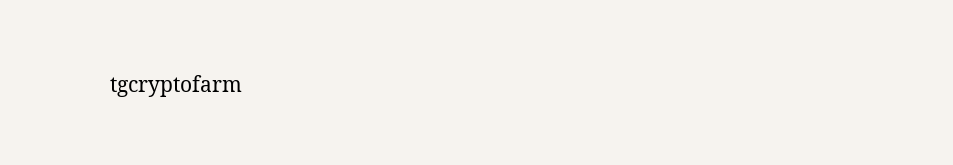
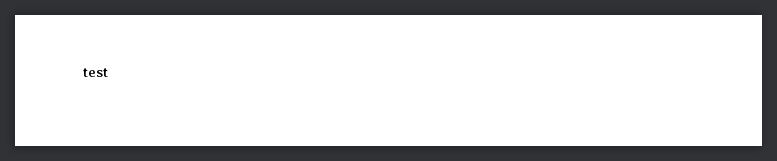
[110,75,242,97] tgcryptofarm -> [83,68,108,77] test

